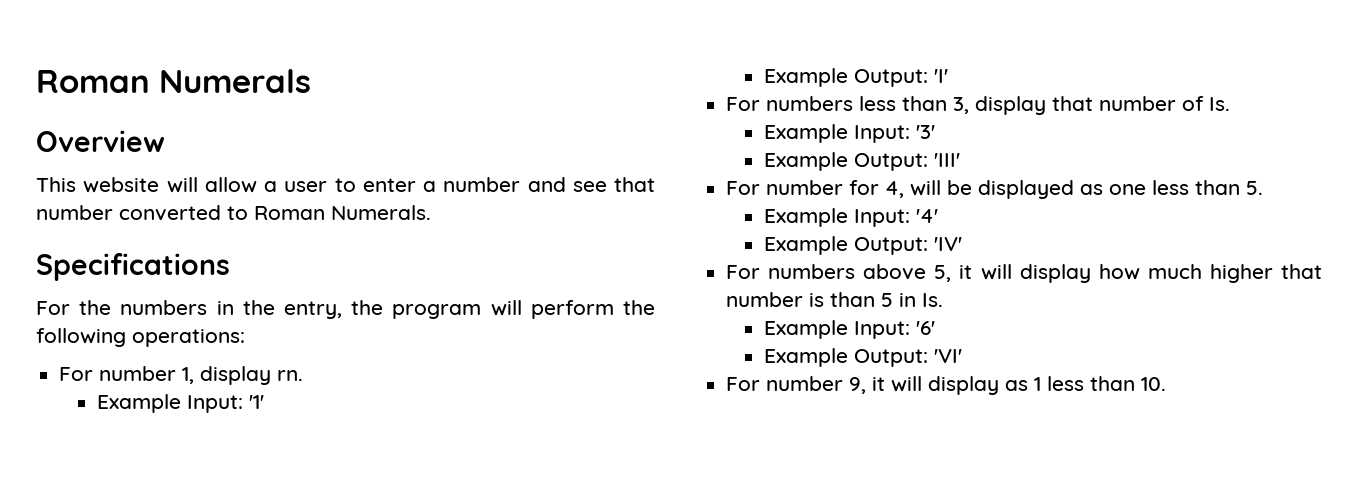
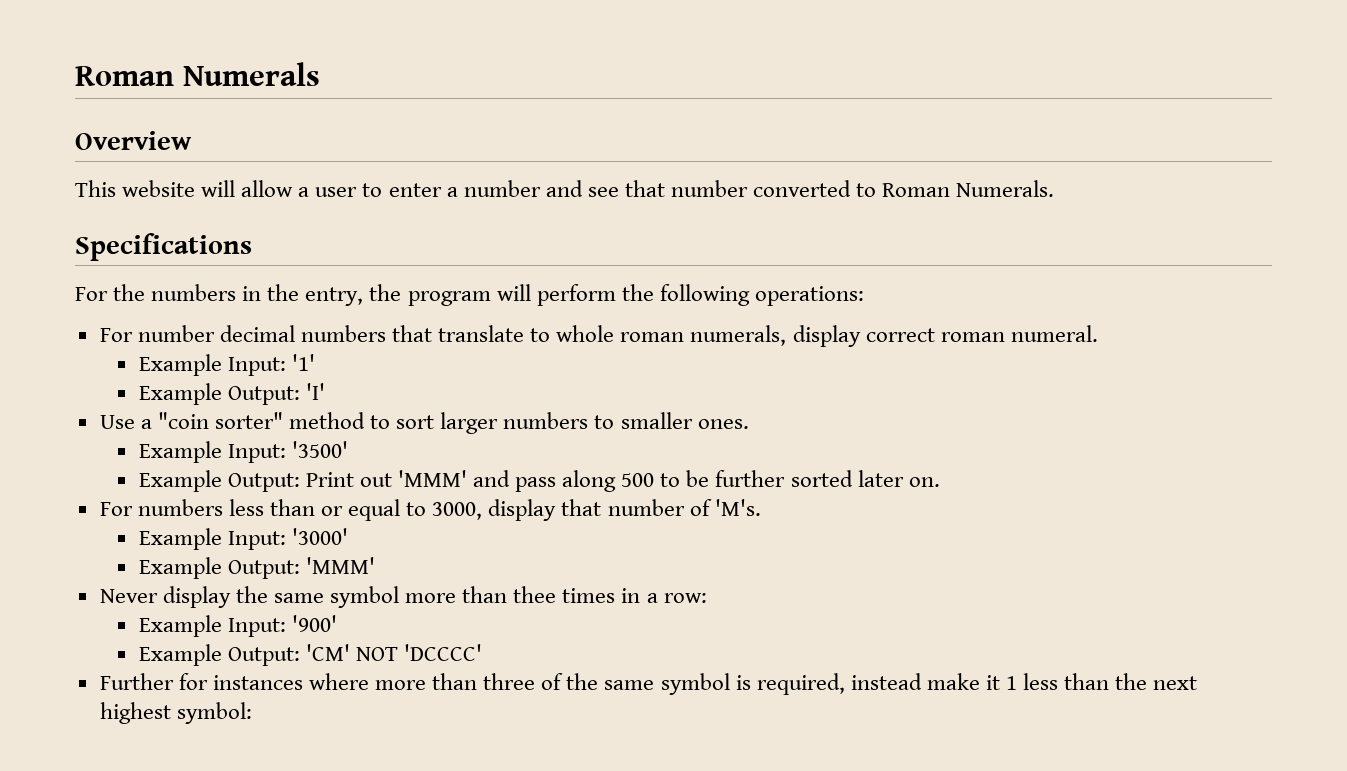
[182,366,304,385] 1, display rn. -> [219,325,1098,347] decimal numbers that translate to whole roman numerals, display correct roman numeral.
(949, 76) none -> [99,412,749,434] [138,441,348,463] [138,470,940,492] // Use a "coin sorter" method to sort larger numbers to smaller ones. // Example Input: '3500' // Example Output: Print out 'MMM' and pass along 500 to be further sorted later on.
[953,97,970,114] 3, -> [321,499,483,521] or equal to 3000,
[1209,97,1231,111] [764,124,936,143] [764,152,961,171] [726,180,1264,199] [764,208,939,227] [764,236,963,255] [726,264,1322,283] [726,292,944,307] [764,320,936,339] [764,348,963,367] [726,376,1167,395] Is. // Example Input: '3' // Example Output: 'III' // For number for 4, will be displayed as one less than 5. // Example Input: '4' // Example Output: 'IV' // For numbers above 5, it will display how much higher that number is than 5 in Is. // Example Input: '6' // Example Output: 'VI' // For number 9, it will display as 1 less than 10. -> [714,499,761,516] [138,528,348,550] [138,557,375,579] [99,586,707,608] [138,615,337,637] [138,644,482,666] [99,673,1198,695] [99,702,252,724] 'M's. // Example Input: '3000' // Example Output: 'MMM' // Never display the same symbol more than thee times in a row: // Example Input: '900' // Example Output: 'CM' NOT 'DCCCC' // Further for instances where more than three of the same symbol is required, instead make it 1 less than the next highest symbol:

